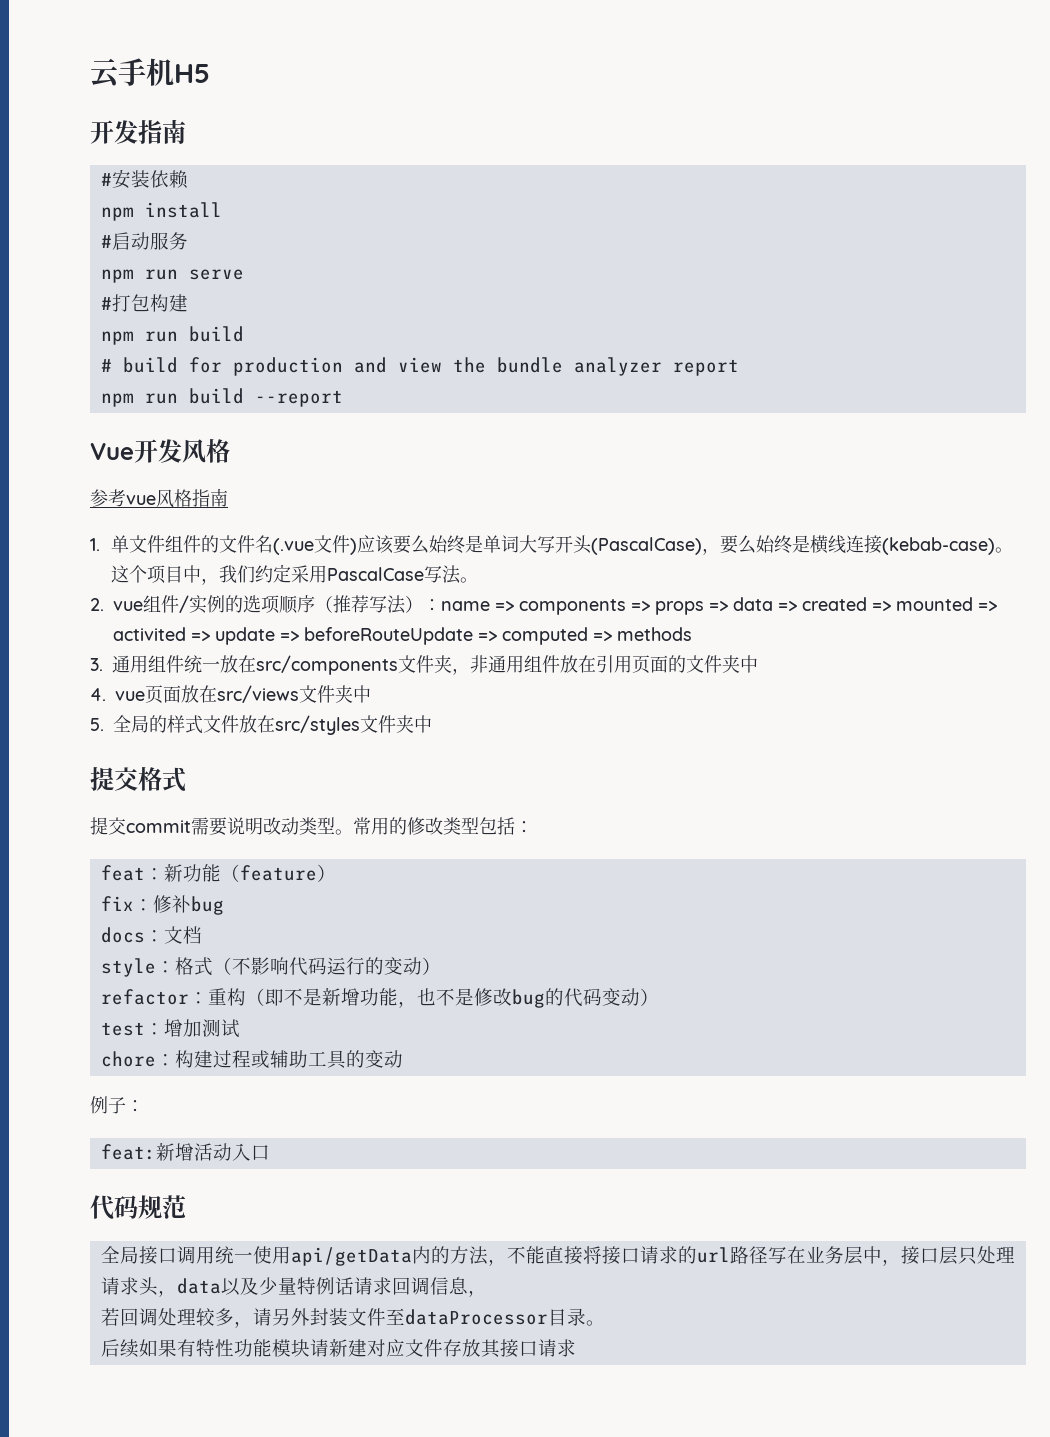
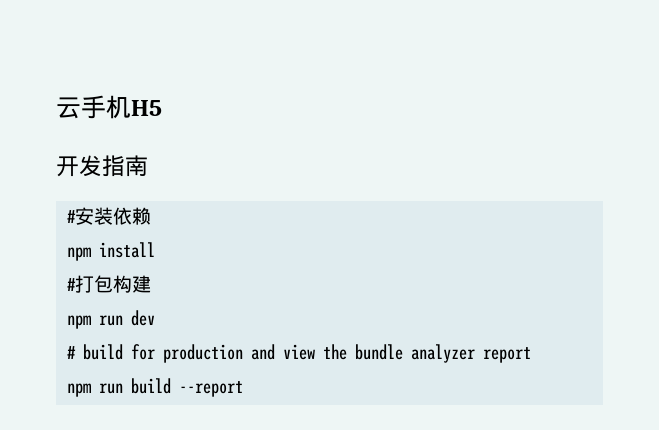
[100,232,188,250] [100,269,244,283] // #启动服务 // npm run serve -> (156, 250) none
[188,326,244,342] build -> [131,310,156,326] dev
[90,439,230,463] [90,488,228,508] [90,535,1013,555] [110,564,478,585] [90,595,997,615] [113,627,692,645] [90,655,758,675] [90,685,371,704] [90,715,432,735] [90,767,186,792] [90,817,533,836] [100,864,336,882] [100,895,224,915] [100,926,202,944] [100,957,441,977] [100,988,659,1008] [100,1019,240,1038] [100,1050,403,1069] [90,1096,144,1114] [100,1143,270,1161] [90,1195,186,1220] [100,1246,1015,1266] [100,1277,487,1297] [100,1308,605,1328] [100,1339,576,1358] // Vue开发风格 // 参考vue风格指南 // 1.单文件组件的文件名(.vue文件)应该要么始终是单词大写开头(PascalCase)，要么始终是横线连接(kebab-case)。这个项目中，我们约定采用PascalCase写法。 // 2. vue组件/实例的选项顺序（推荐写法）：name => components => props => data => created => mounted => activited => update => beforeRouteUpdate => computed => methods // 3.通用组件统一放在src/components文件夹，非通用组件放在引用页面的文件夹中 // 4. vue页面放在src/views文件夹中 // 5.全局的样式文件放在src/styles文件夹中 // 提交格式 // 提交commit需要说明改动类型。常用的修改类型包括： // feat：新功能（feature） // fix：修补bug // docs：文档 // style：格式（不影响代码运行的变动） // refactor：重构（即不是新增功能，也不是修改bug的代码变动） // test：增加测试 // chore：构建过程或辅助工具的变动 // 例子： // feat:新增活动入口 // 代码规范 // 全局接口调用统一使用api/getData内的方法，不能直接将接口请求的url路径写在业务层中，接口层只处理请求头，data以及少量特例话请求回调信息， // 若回调处理较多，请另外封装文件至dataProcessor目录。 // 后续如果有特性功能模块请新建对应文件存放其接口请求 -> (244, 389) none

